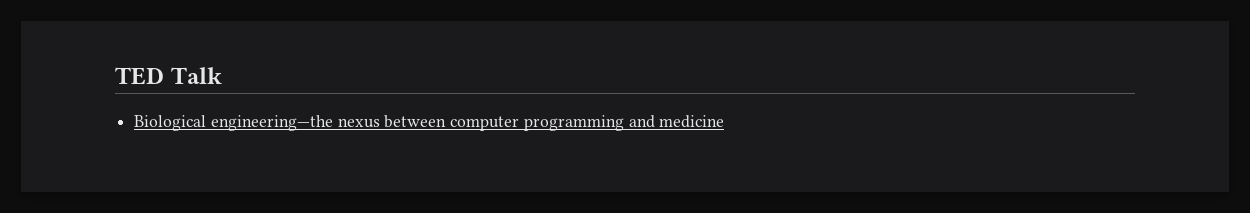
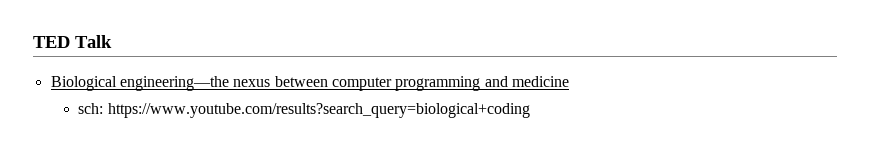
(725, 121) none -> [78,103,530,118] // sch: https://www.youtube.com/results?search_query=biological+coding

